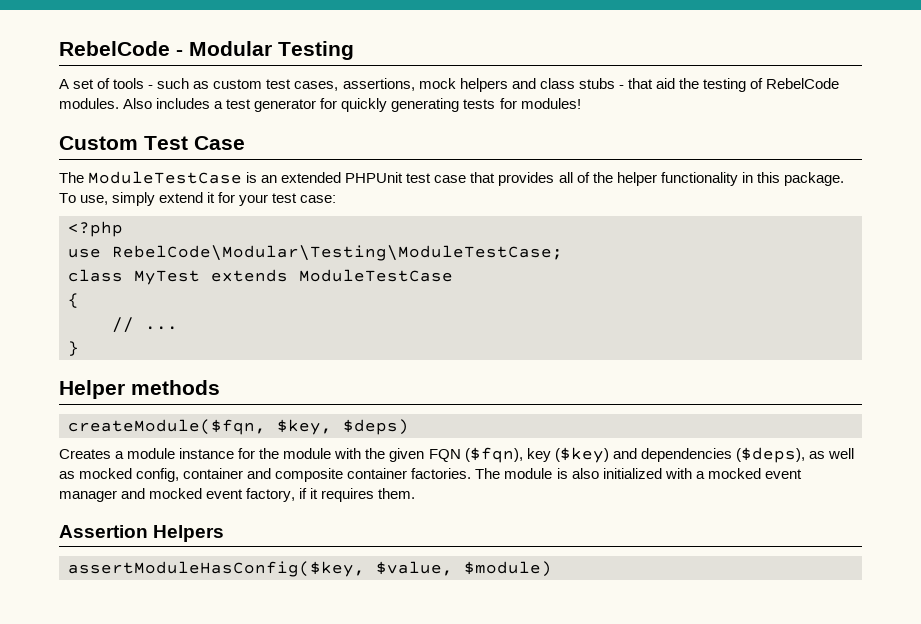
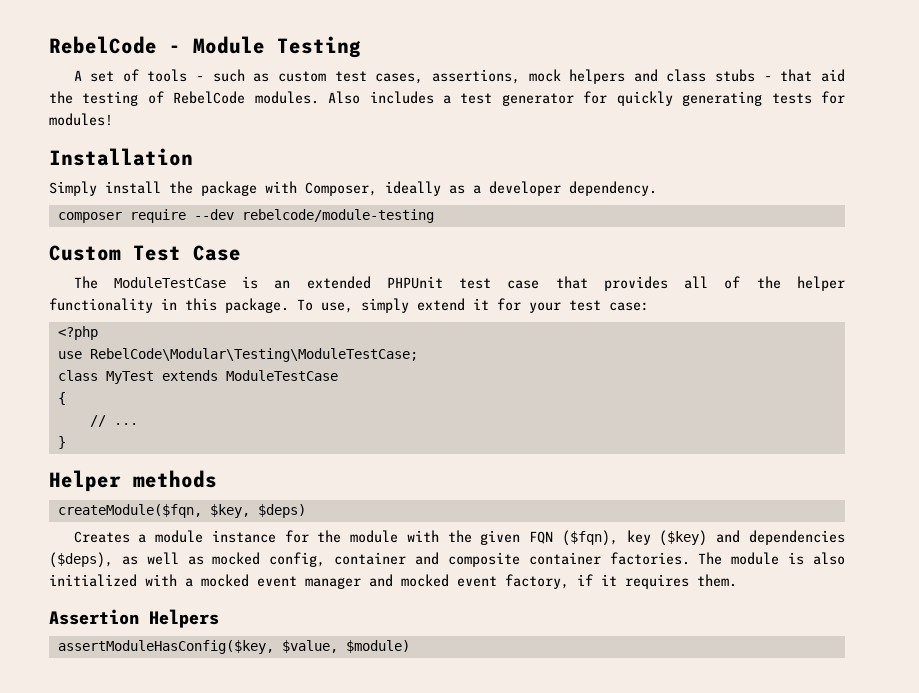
[189,41,272,56] Modular -> [193,36,265,54] Module
(581, 103) none -> [49,148,193,166] [49,181,657,196] [57,209,434,223] // Installation // Simply install the package with Composer, ideally as a developer dependency. // composer require --dev rebelcode/module-testing

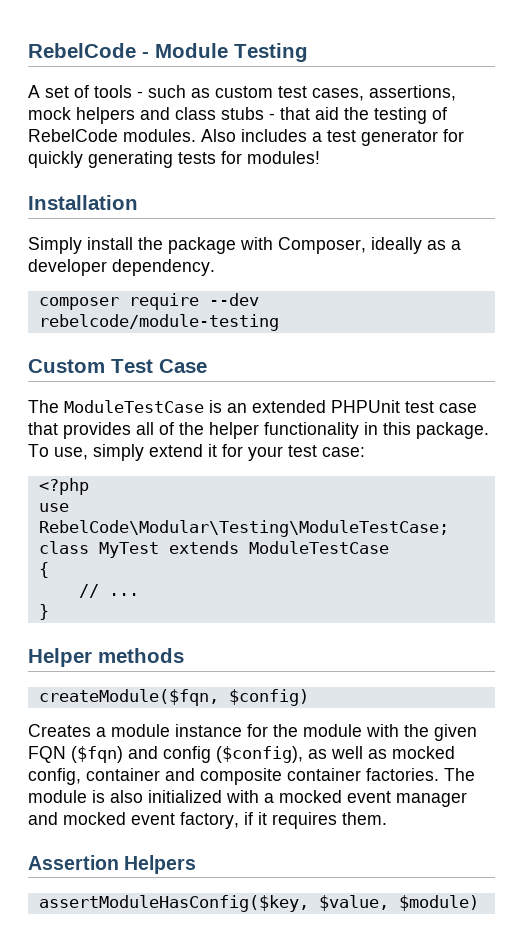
[209,504,306,518] $key, $deps) -> [228,689,309,706] $config)
[561,530,846,546] [49,552,113,568] ($fqn), key ($key) and dependencies ($deps), -> [71,746,303,763] ($fqn) and config ($config),

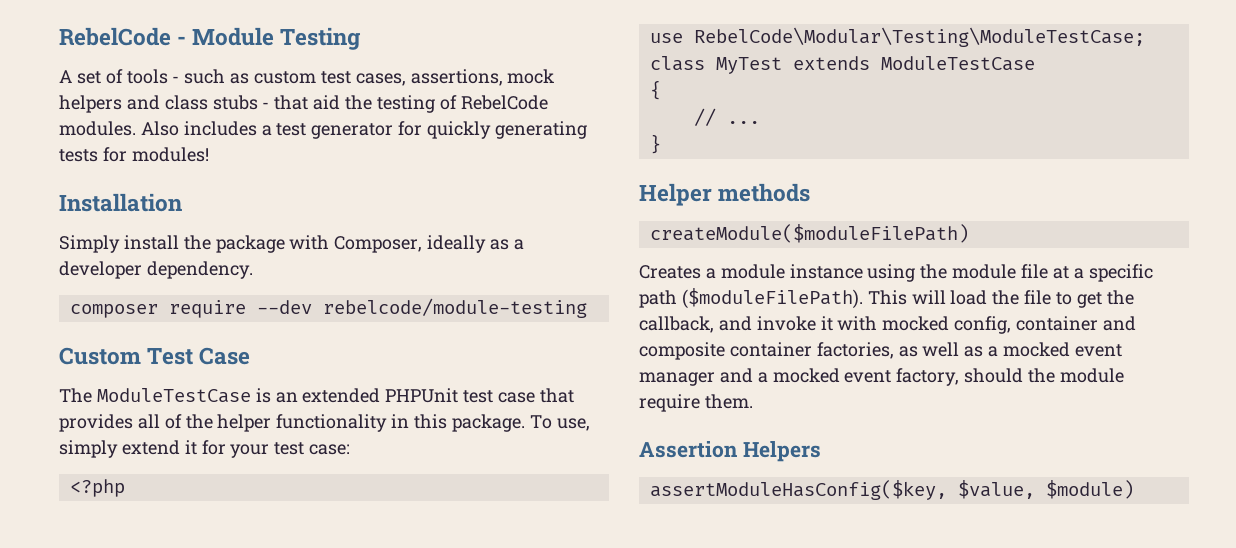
[38,689,309,706] createModule($fqn, $config) -> [649,224,969,243] createModule($moduleFilePath)
[247,724,477,741] [28,746,387,763] for the module with the given FQN ($fqn) and config ($config), as well as -> [867,264,1153,282] [639,288,1134,309] [639,316,878,333] using the module file at a specific path ($moduleFilePath). This will load the file to get the callback, and invoke it with
[366,768,475,781] [28,790,259,803] factories. The module is also initialized with -> [816,342,984,359] factories, as well as
(58, 818) none -> [757,372,768,383] a
[244,812,337,829] if it requires -> [964,368,1124,383] [639,394,700,412] should the module require

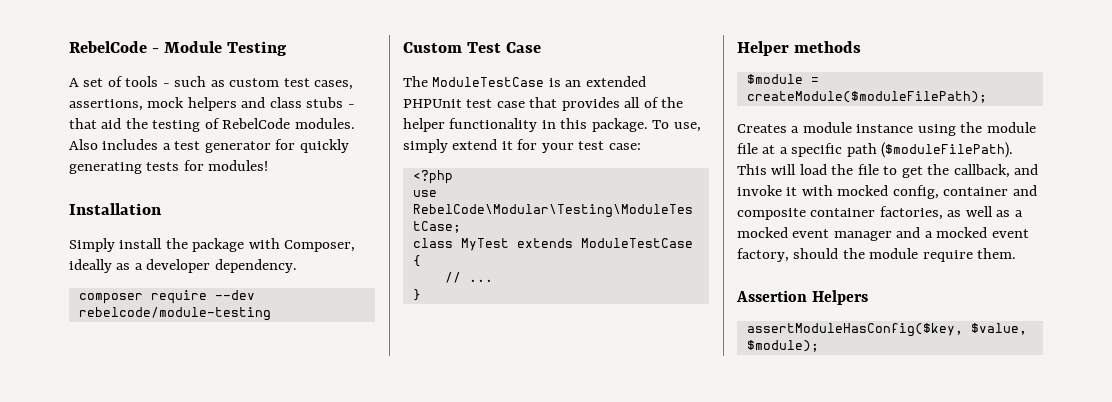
[649,224,969,243] createModule($moduleFilePath) -> [746,74,819,84] [746,91,987,103] $module = createModule($moduleFilePath);
[1045,480,1134,499] $module) -> [746,340,819,352] $module);

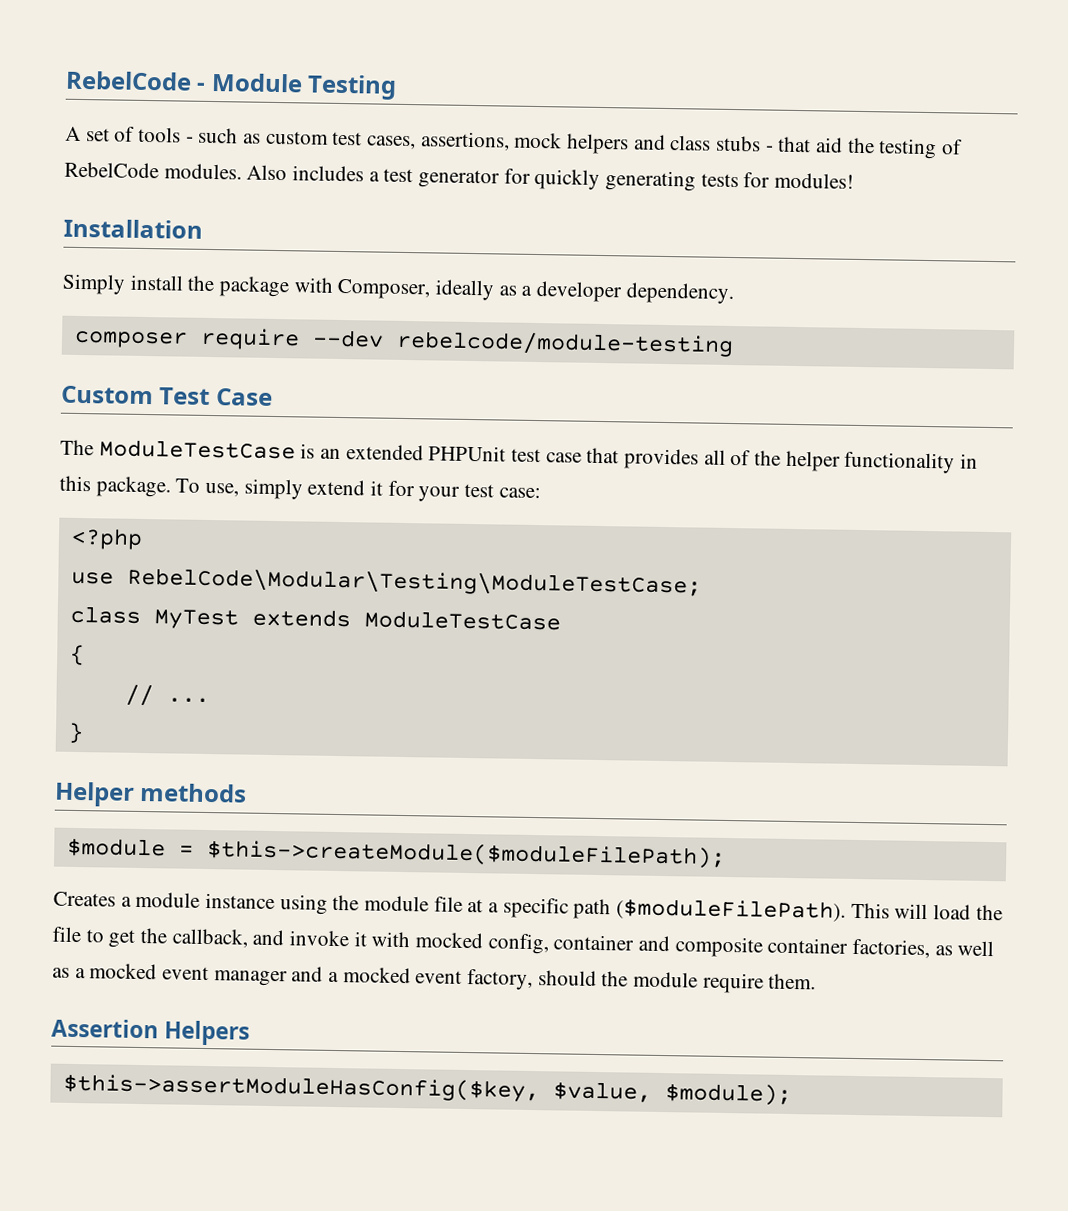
[746,91,987,103] createModule($moduleFilePath); -> [206,839,726,869] $this->createModule($moduleFilePath);
[746,323,963,337] assertModuleHasConfig($key, -> [62,1073,540,1103] $this->assertModuleHasConfig($key,

